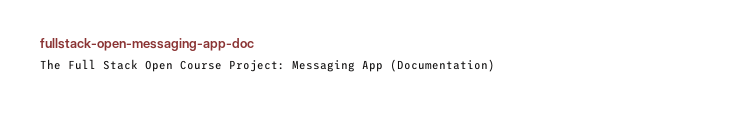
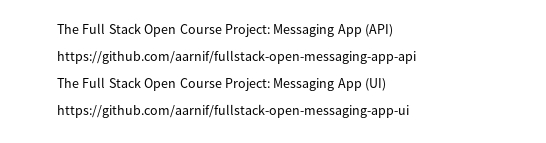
[40,38,254,51] [40,59,495,72] fullstack-open-messaging-app-doc // The Full Stack Open Course Project: Messaging App (Documentation) -> [57,23,393,37] [57,50,416,64] [57,77,386,91] [57,104,409,118] The Full Stack Open Course Project: Messaging App (API) // https://github.com/aarnif/fullstack-open-messaging-app-api // The Full Stack Open Course Project: Messaging App (UI) // https://github.com/aarnif/fullstack-open-messaging-app-ui

